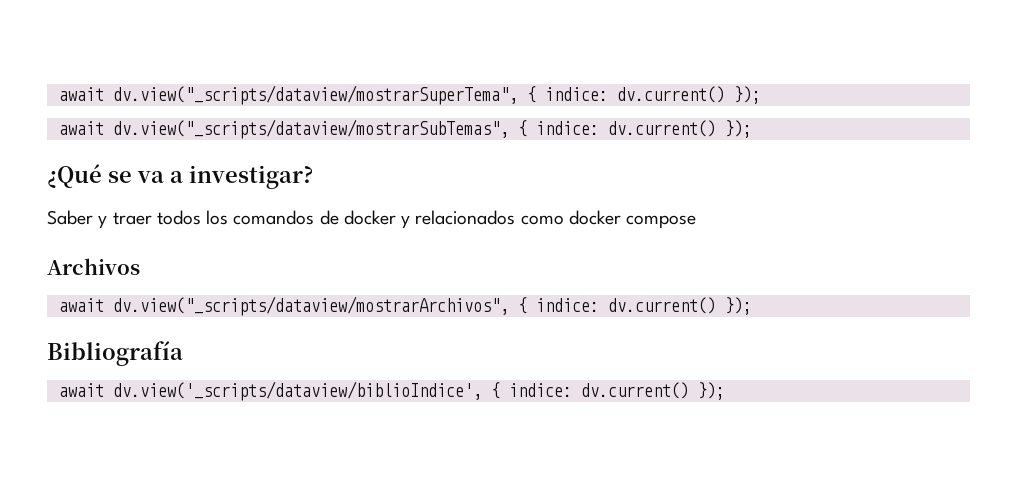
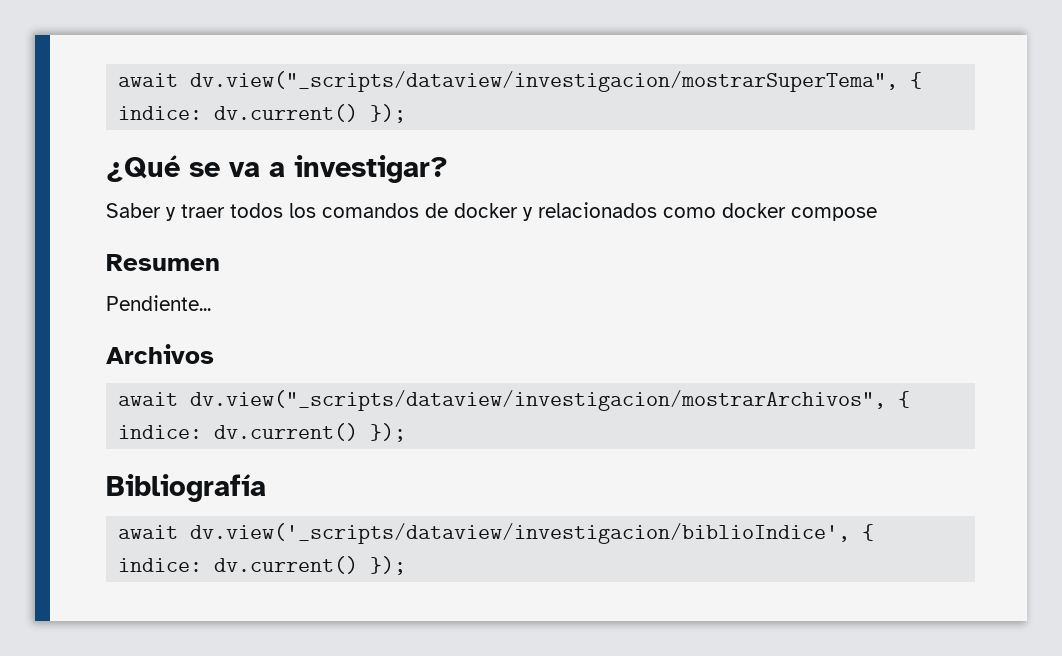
[58,85,761,105] [58,119,509,139] await dv.view("_scripts/dataview/mostrarSuperTema", { indice: dv.current() }); // await dv.view("_scripts/dataview/mostrarSubTemas", -> [118,71,899,92] await dv.view("_scripts/dataview/investigacion/mostrarSuperTema",
(697, 222) none -> [106,254,220,271] [106,295,211,311] // Resumen // Pendiente...
[112,296,509,316] dv.view("_scripts/dataview/mostrarArchivos", -> [190,390,887,411] dv.view("_scripts/dataview/investigacion/mostrarArchivos",
[112,381,482,401] dv.view('_scripts/dataview/biblioIndice', -> [190,523,851,544] dv.view('_scripts/dataview/investigacion/biblioIndice',

